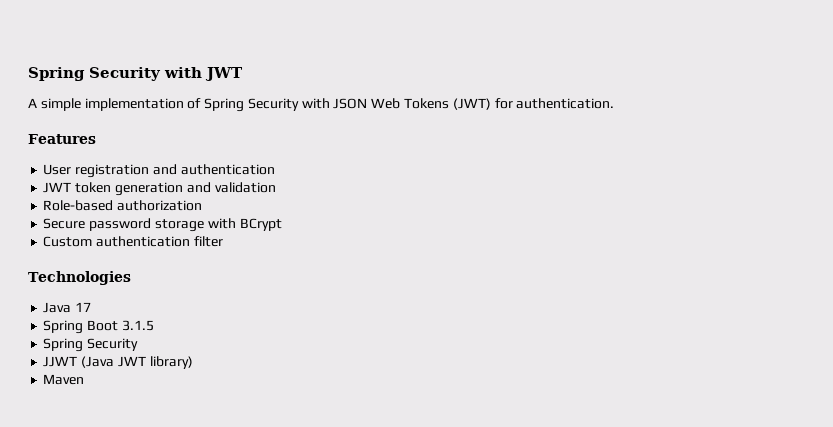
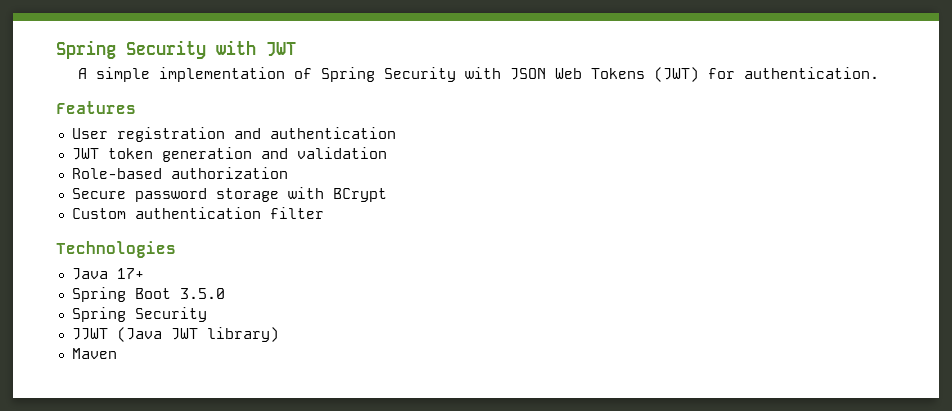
[75,302,92,312] 17 -> [116,268,144,279] 17+
[121,320,154,331] 3.1.5 -> [179,288,225,299] 3.5.0

